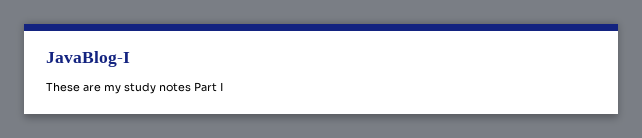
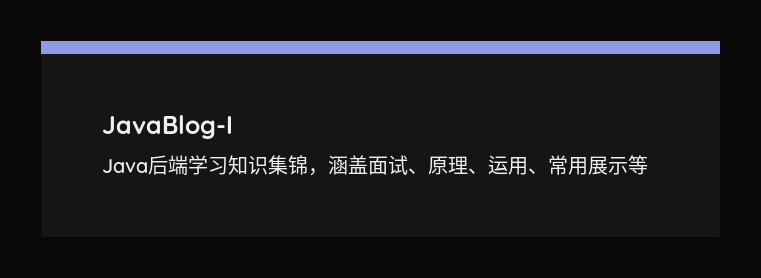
[46,82,223,94] These are my study notes Part I -> [102,155,648,176] Java后端学习知识集锦，涵盖面试、原理、运用、常用展示等

